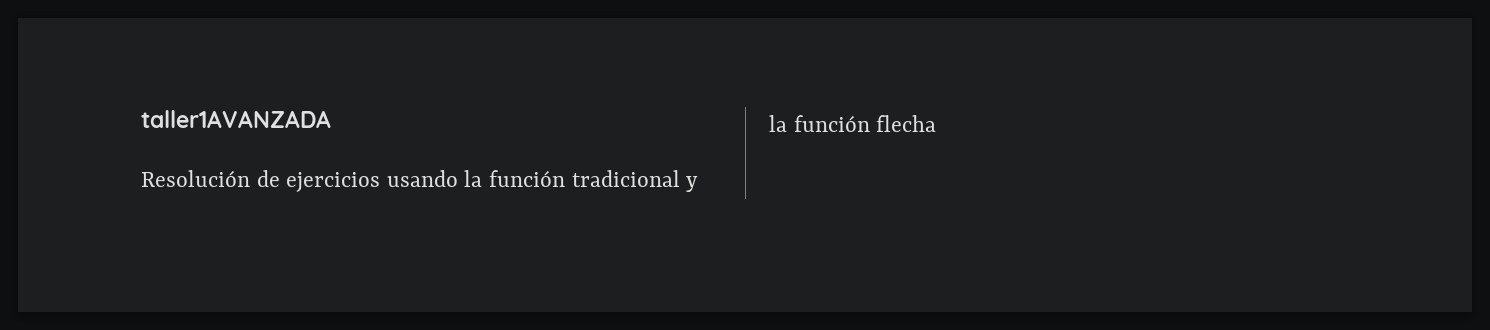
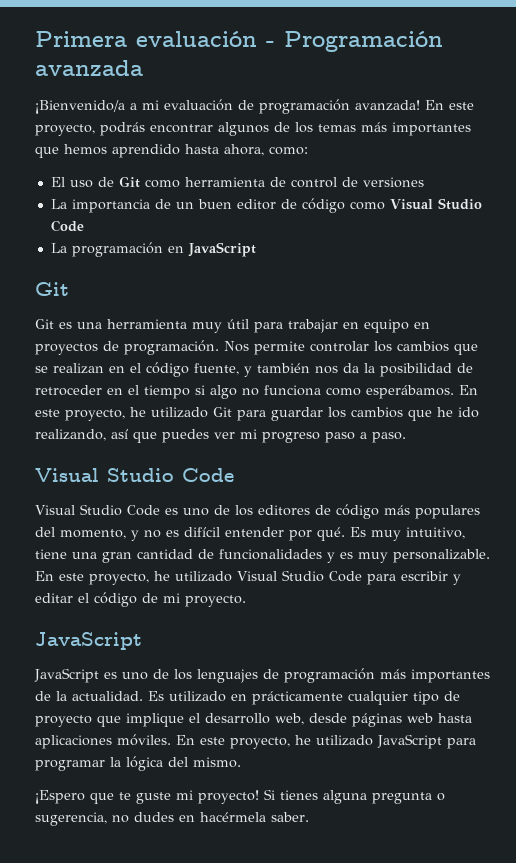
[141,110,331,128] [141,170,699,192] [769,115,937,132] taller1AVANZADA // Resolución de ejercicios usando la función tradicional y la función flecha -> [35,31,443,52] [35,60,143,76] [35,99,474,114] [35,122,471,136] [35,144,308,158] [50,176,424,188] [50,198,482,213] [50,220,84,232] [50,242,256,257] [35,282,69,296] [35,319,430,333] [35,340,478,355] [35,362,473,377] [35,385,478,399] [35,407,479,421] [35,429,406,443] [35,468,234,482] [35,504,480,519] [35,527,465,541] [35,549,490,563] [35,570,461,585] [35,592,246,607] [35,632,142,650] [34,668,490,683] [35,691,460,705] [35,713,472,727] [35,734,476,749] [35,756,241,771] [35,789,445,804] [35,812,309,826] Primera evaluación - Programación avanzada // ¡Bienvenido/a a mi evaluación de programación avanzada! En este proyecto, podrás encontrar algunos de los temas más importantes que hemos aprendido hasta ahora, como: // El uso de Git como herramienta de control de versiones // La importancia de un buen editor de código como Visual Studio Code // La programación en JavaScript // Git // Git es una herramienta muy útil para trabajar en equipo en proyectos de programación. Nos permite controlar los cambios que se realizan en el código fuente, y también nos da la posibilidad de retroceder en el tiempo si algo no funciona como esperábamos. En este proyecto, he utilizado Git para guardar los cambios que he ido realizando, así que puedes ver mi progreso paso a paso. // Visual Studio Code // Visual Studio Code es uno de los editores de código más populares del momento, y no es difícil entender por qué. Es muy intuitivo, tiene una gran cantidad de funcionalidades y es muy personalizable. En este proyecto, he utilizado Visual Studio Code para escribir y editar el código de mi proyecto. // JavaScript // JavaScript es uno de los lenguajes de programación más importantes de la actualidad. Es utilizado en prácticamente cualquier tipo de proyecto que implique el desarrollo web, desde páginas web hasta aplicaciones móviles. En este proyecto, he utilizado JavaScript para programar la lógica del mismo. // ¡Espero que te guste mi proyecto! Si tienes alguna pregunta o sugerencia, no dudes en hacérmela saber.

